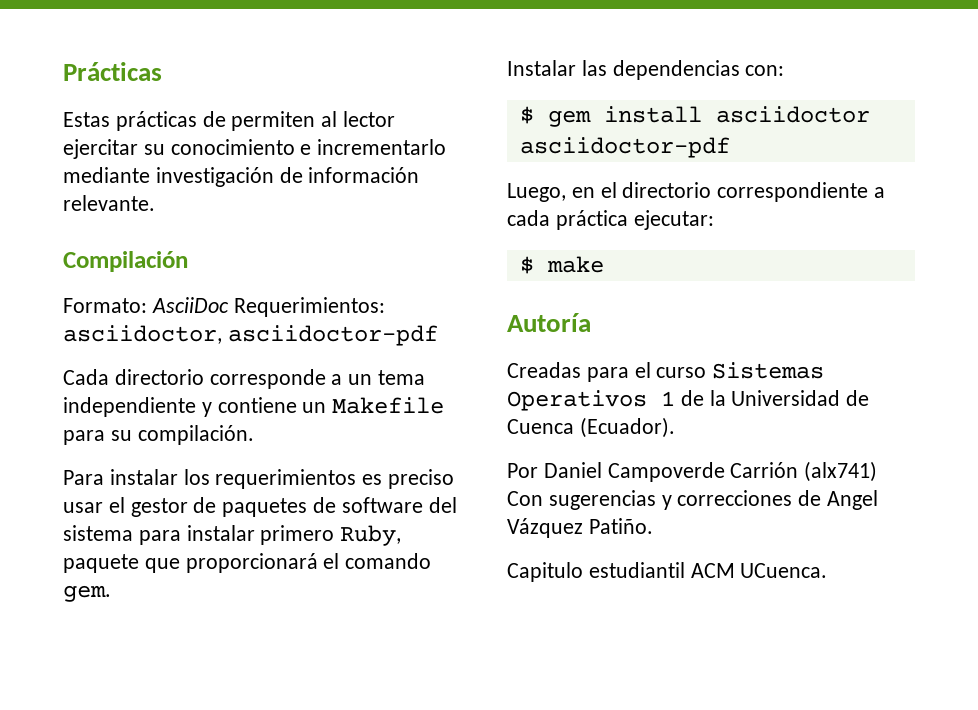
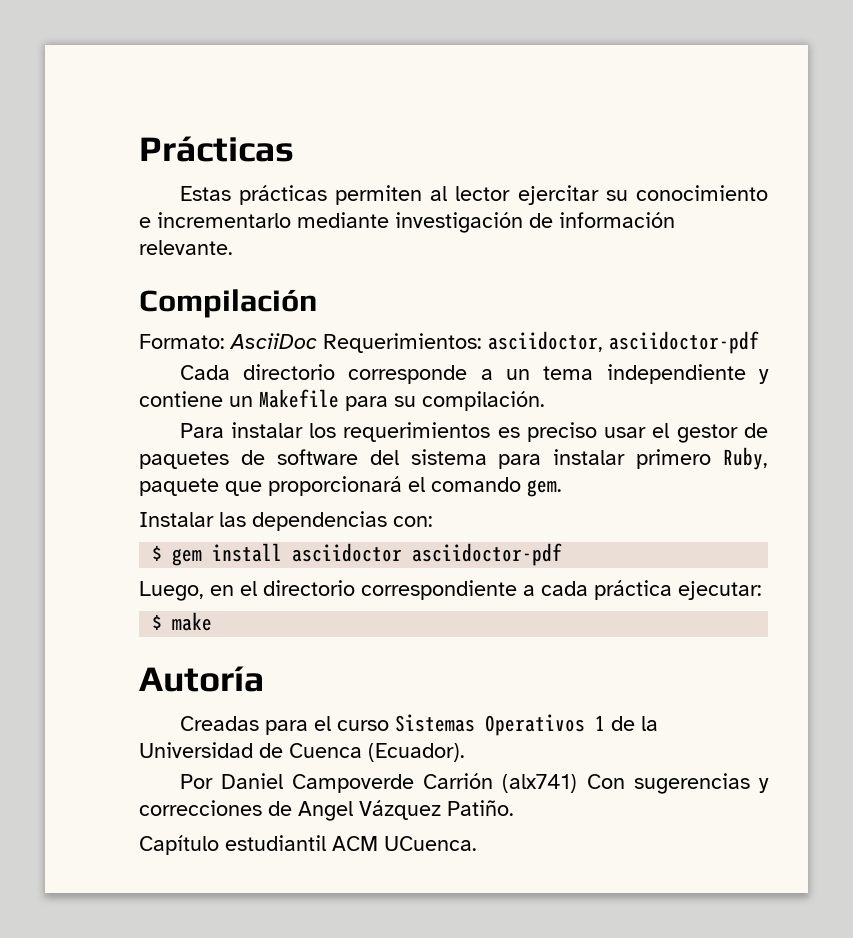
[202,111,226,127] de -> (327, 195) none
[507,562,583,582] Capitulo -> [139,835,219,855] Capítulo

